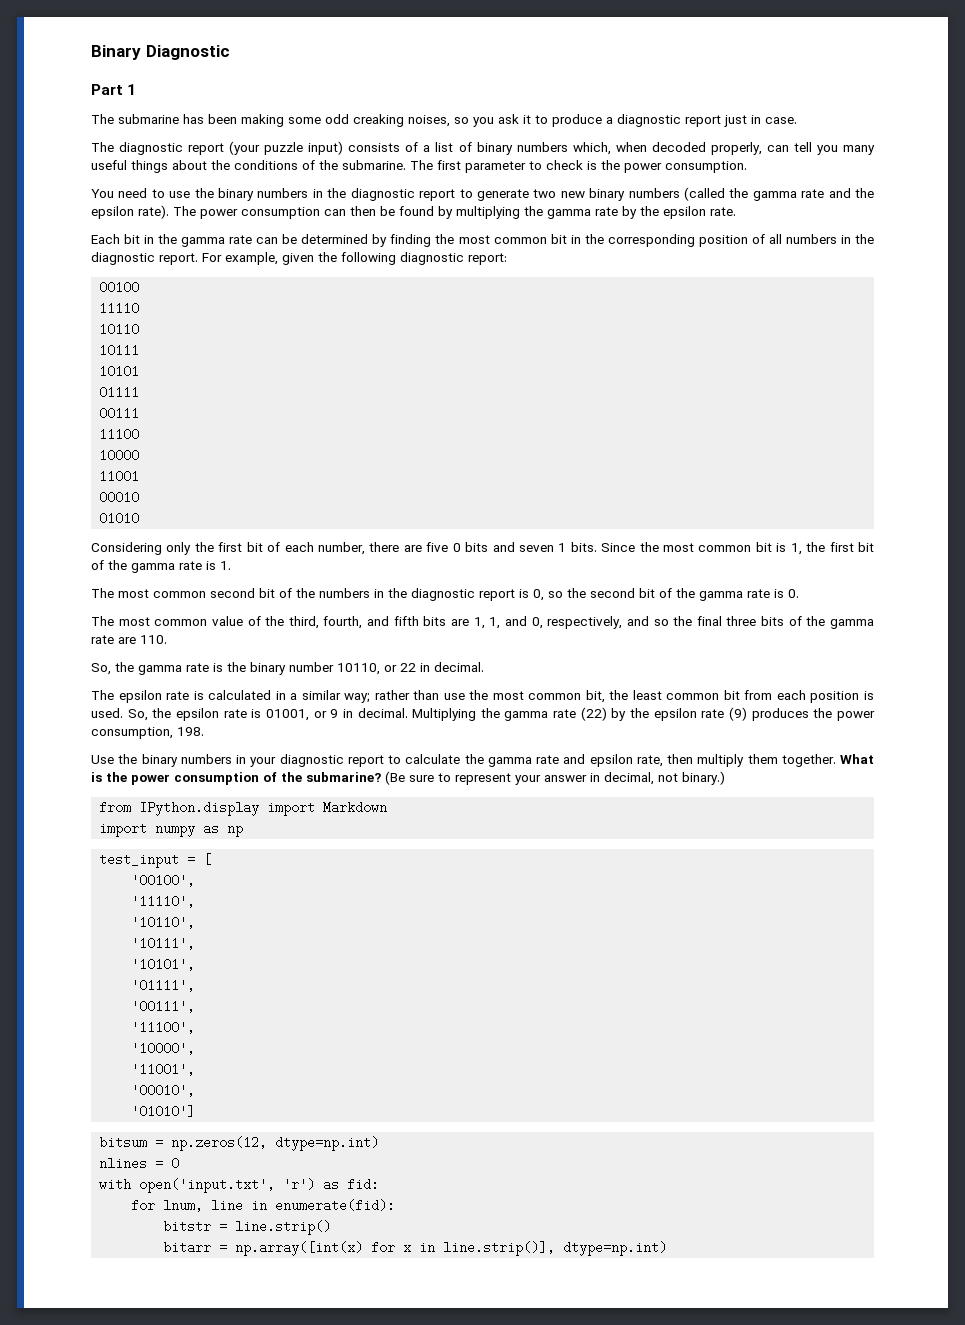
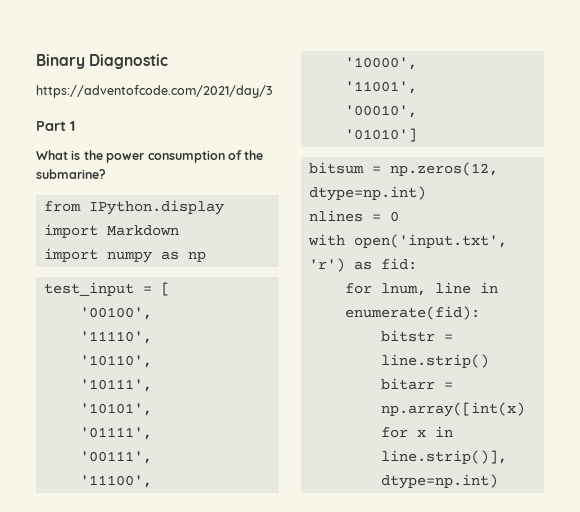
(230, 52) none -> [36,85,273,98] // https://adventofcode.com/2021/day/3
[91,114,797,127] [91,141,875,155] [91,160,747,173] [91,187,874,201] [91,205,736,219] [91,234,875,247] [91,252,507,265] [99,281,140,294] [99,302,140,315] [99,323,140,336] [99,344,140,357] [99,365,140,378] [99,386,140,399] [99,407,140,420] [99,428,140,441] [99,449,140,462] [99,470,140,483] [99,491,140,504] [99,512,140,525] [91,542,874,555] [91,560,231,573] [91,588,799,601] [91,616,874,629] [91,635,167,644] [91,662,484,675] [91,690,874,703] [91,707,876,721] [91,727,204,739] [91,754,836,767] The submarine has been making some odd creaking noises, so you ask it to produce a diagnostic report just in case. // The diagnostic report (your puzzle input) consists of a list of binary numbers which, when decoded properly, can tell you many useful things about the conditions of the submarine. The first parameter to check is the power consumption. // You need to use the binary numbers in the diagnostic report to generate two new binary numbers (called the gamma rate and the epsilon rate). The power consumption can then be found by multiplying the gamma rate by the epsilon rate. // Each bit in the gamma rate can be determined by finding the most common bit in the corresponding position of all numbers in the diagnostic report. For example, given the following diagnostic report: // 00100 // 11110 // 10110 // 10111 // 10101 // 01111 // 00111 // 11100 // 10000 // 11001 // 00010 // 01010 // Considering only the first bit of each number, there are five 0 bits and seven 1 bits. Since the most common bit is 1, the first bit of the gamma rate is 1. // The most common second bit of the numbers in the diagnostic report is 0, so the second bit of the gamma rate is 0. // The most common value of the third, fourth, and fifth bits are 1, 1, and 0, respectively, and so the final three bits of the gamma rate are 110. // So, the gamma rate is the binary number 10110, or 22 in decimal. // The epsilon rate is calculated in a similar way; rather than use the most common bit, the least common bit from each position is used. So, the epsilon rate is 01001, or 9 in decimal. Multiplying the gamma rate (22) by the epsilon rate (9) produces the power consumption, 198. // Use the binary numbers in your diagnostic report to calculate the gamma rate and epsilon rate, then multiply them together. -> (75, 126) none
[385,771,725,785] (Be sure to represent your answer in decimal, not binary.) -> (106, 174) none

